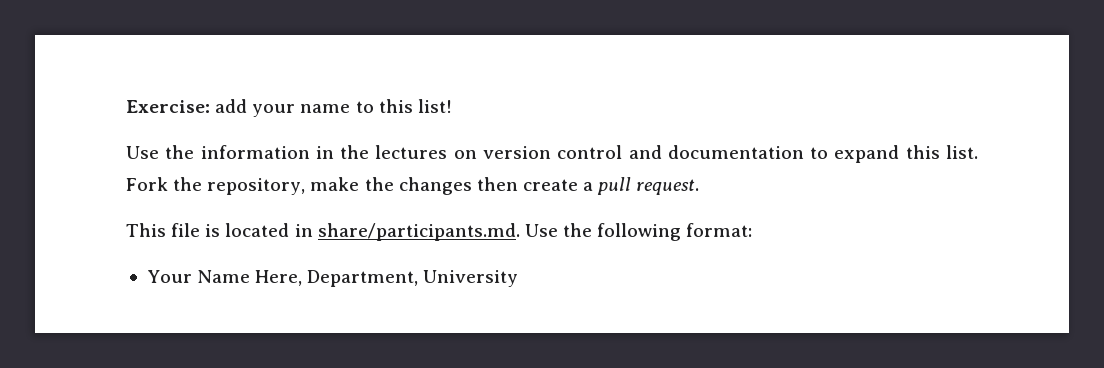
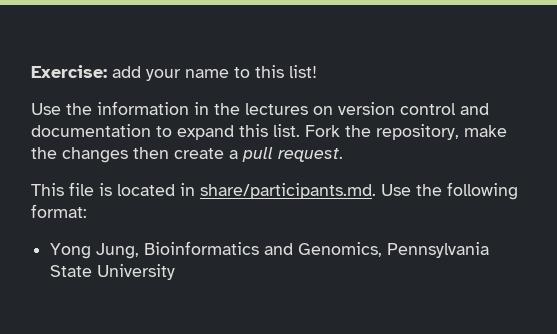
[146,270,419,287] Your Name Here, Department, -> [50,241,490,259] [50,265,93,277] Yong Jung, Bioinformatics and Genomics, Pennsylvania State

